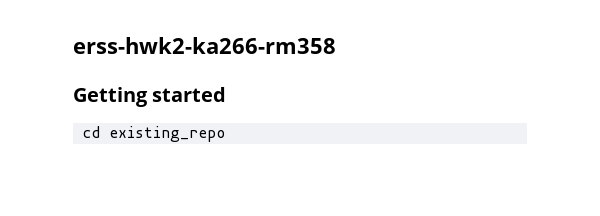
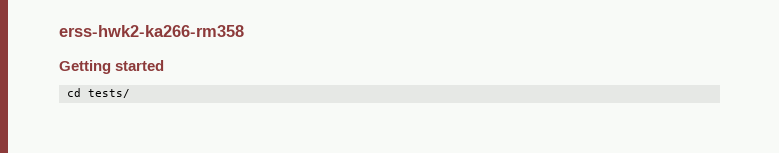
[109,126,225,142] existing_repo -> [87,89,130,98] tests/

